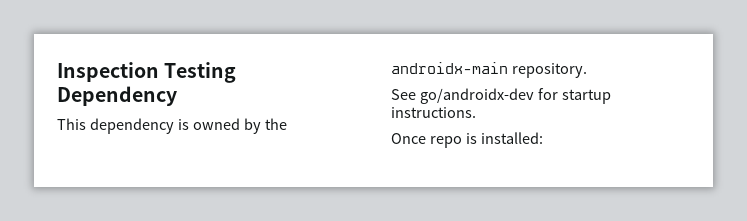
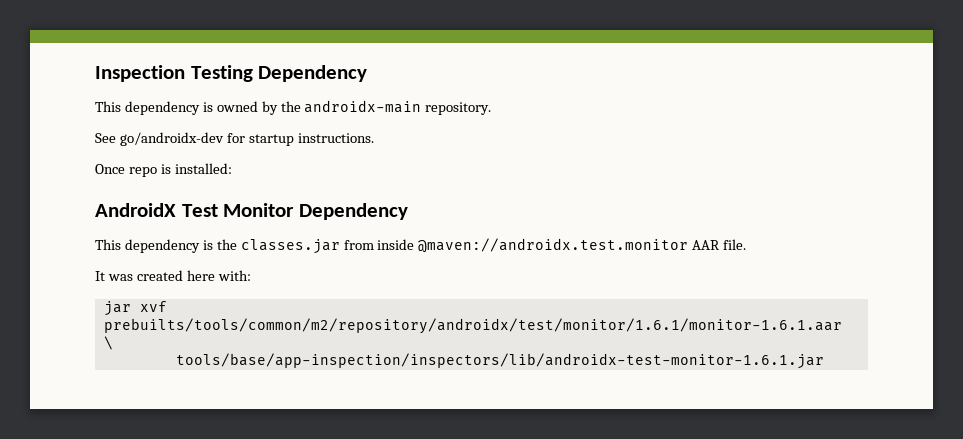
(543, 138) none -> [95,203,408,220] [95,238,747,254] [95,270,251,281] [103,301,167,316] [103,318,842,334] [103,336,113,350] [175,353,824,369] // AndroidX Test Monitor Dependency // This dependency is the classes.jar from inside @maven://androidx.test.monitor AAR file. // It was created here with: // jar xvf prebuilts/tools/common/m2/repository/androidx/test/monitor/1.6.1/monitor-1.6.1.aar \ // tools/base/app-inspection/inspectors/lib/androidx-test-monitor-1.6.1.jar

